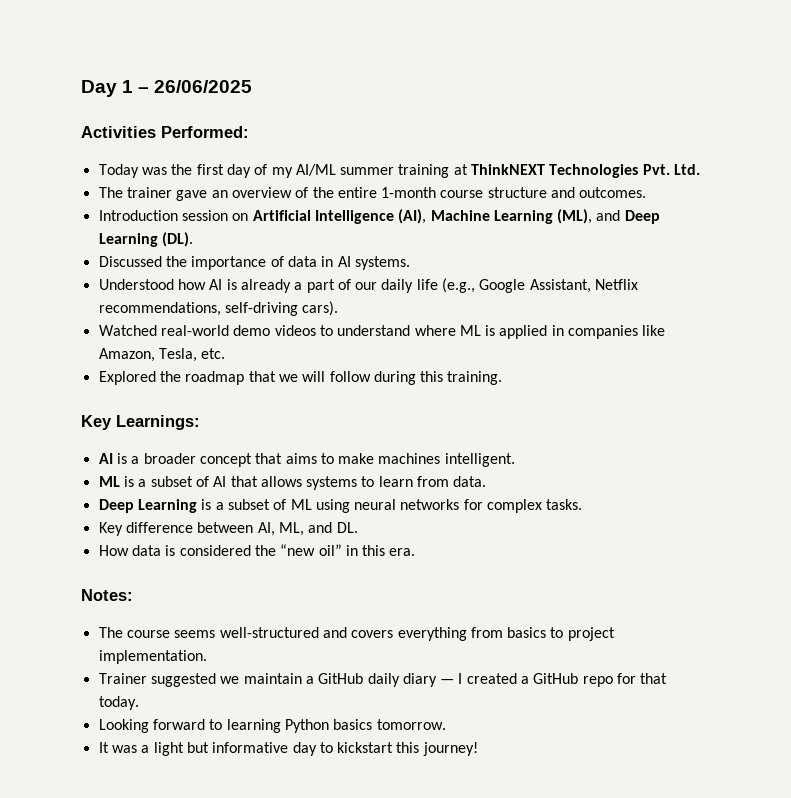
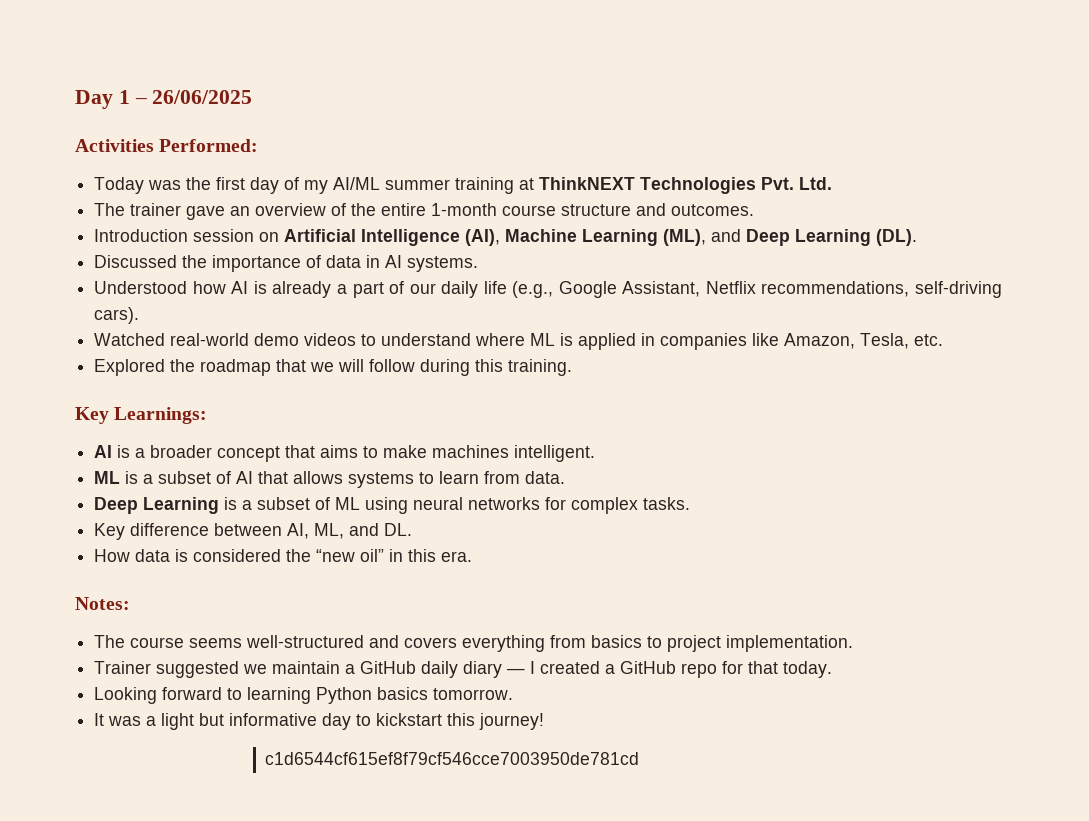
(478, 749) none -> [265,752,640,765] // c1d6544cf615ef8f79cf546cce7003950de781cd

